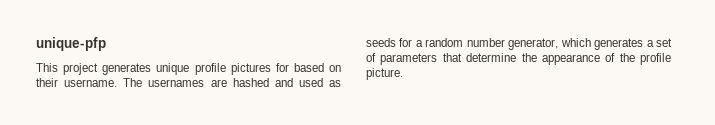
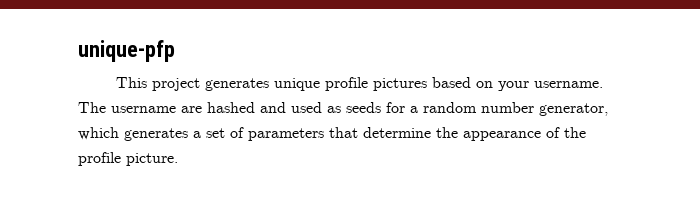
[275,63,289,72] for -> (427, 84) none
[36,78,58,87] their -> [497,81,529,91] your
[148,79,205,87] usernames -> [111,106,176,113] username

